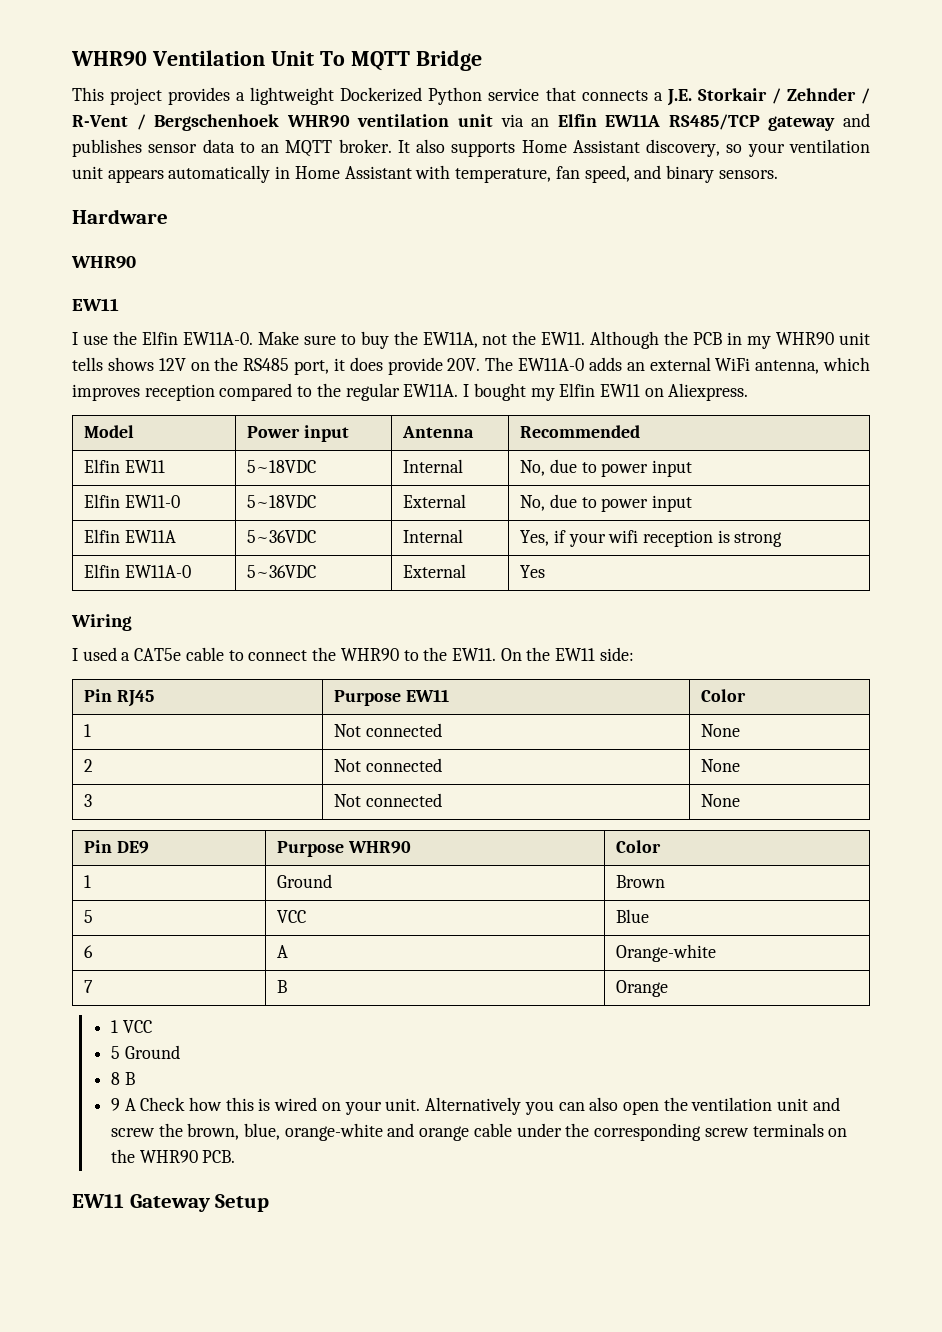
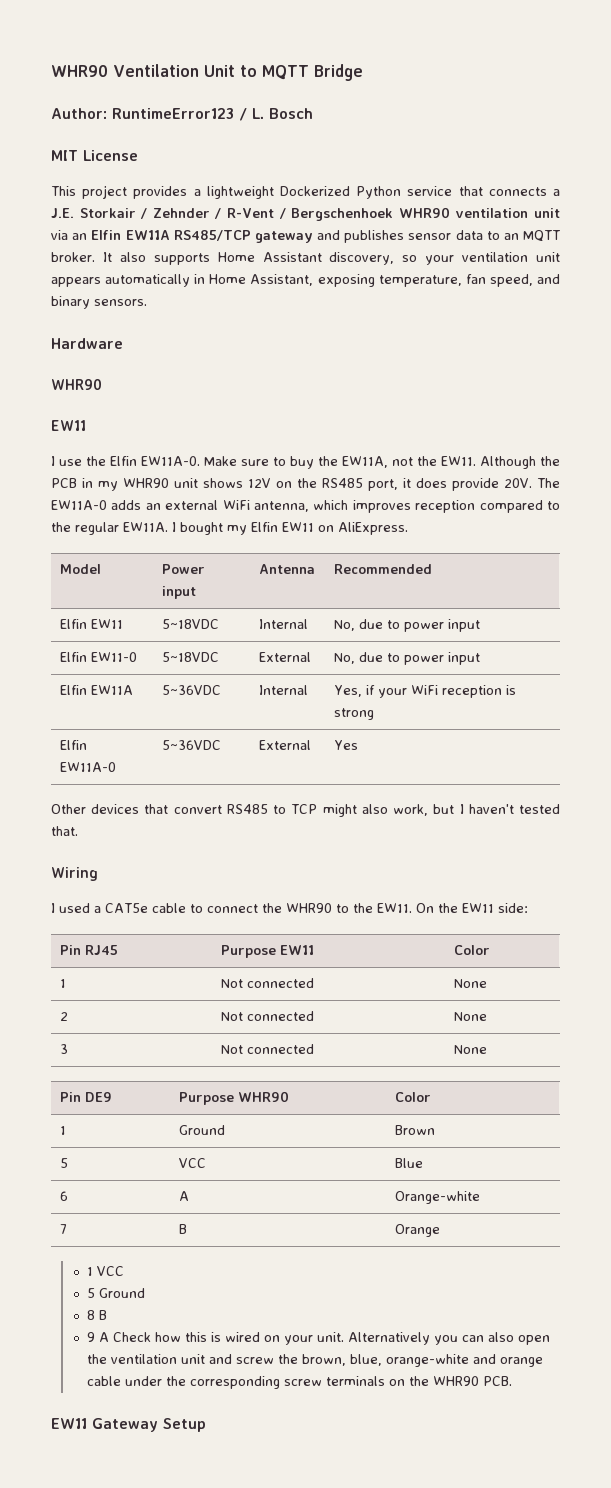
[319,51,345,66] To -> [239,65,257,77] to
(482, 60) none -> [51,108,313,121] [51,150,138,161] // Author: RuntimeError123 / L. Bosch // MIT License
[344,165,451,179] Assistant with -> [250,274,375,287] Assistant, exposing
[72,357,103,371] tells -> (198, 483) none
[668,383,749,401] Aliexpress. -> [338,522,408,535] AliExpress.
[608,530,639,543] wifi -> [410,685,438,695] WiFi
(546, 571) none -> [51,804,560,817] [51,826,78,836] // Other devices that convert RS485 to TCP might also work, but I haven't tested that.

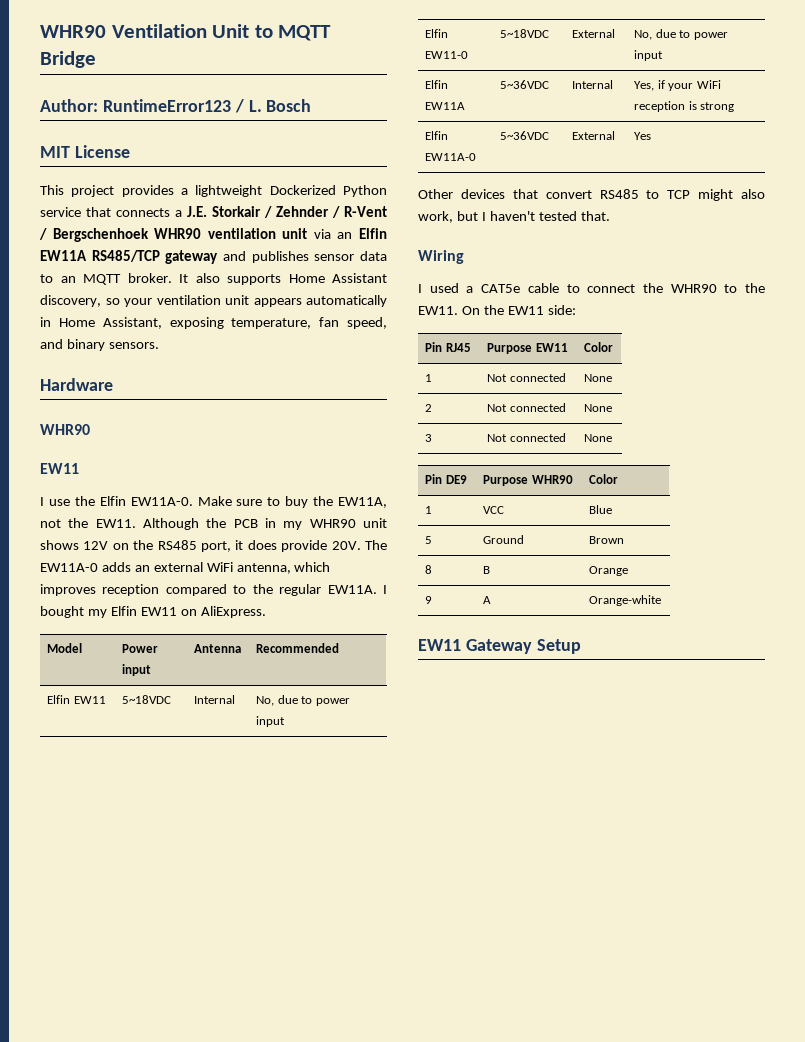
(66, 1130) none -> [483,506,505,514] [589,505,613,514] [425,536,433,544] | VCC | Blue // 5
[59,1158,68,1168] [178,1158,206,1168] [394,1158,423,1168] [59,1191,68,1201] [178,1191,189,1201] [394,1191,480,1204] [59,1224,67,1234] [178,1224,187,1234] [394,1224,440,1237] [87,1266,125,1276] [87,1288,146,1298] [87,1310,108,1320] [87,1332,551,1345] [87,1354,544,1367] [87,1376,513,1389] 5 | VCC | Blue // 6 | A | Orange-white // 7 | B | Orange // 1 VCC // 5 Ground // 8 B // 9 A Check how this is wired on your unit. Alternatively you can also open the ventilation unit and screw the brown, blue, orange-white and orange cable under the corresponding screw terminals on the WHR90 PCB. -> [425,565,433,574] [483,566,491,574] [589,566,629,576] [425,596,433,604] [483,596,492,604] [589,595,662,606] 8 | B | Orange // 9 | A | Orange-white

